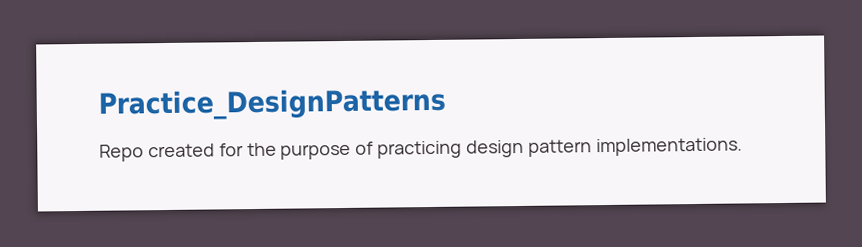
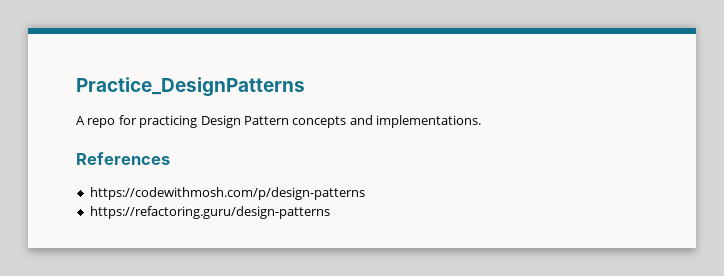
[99,137,743,162] Repo created for the purpose of practicing design pattern implementations. -> [76,115,481,128] [76,152,170,165] [89,187,365,200] [89,206,330,219] A repo for practicing Design Pattern concepts and implementations. // References // https://codewithmosh.com/p/design-patterns // https://refactoring.guru/design-patterns

